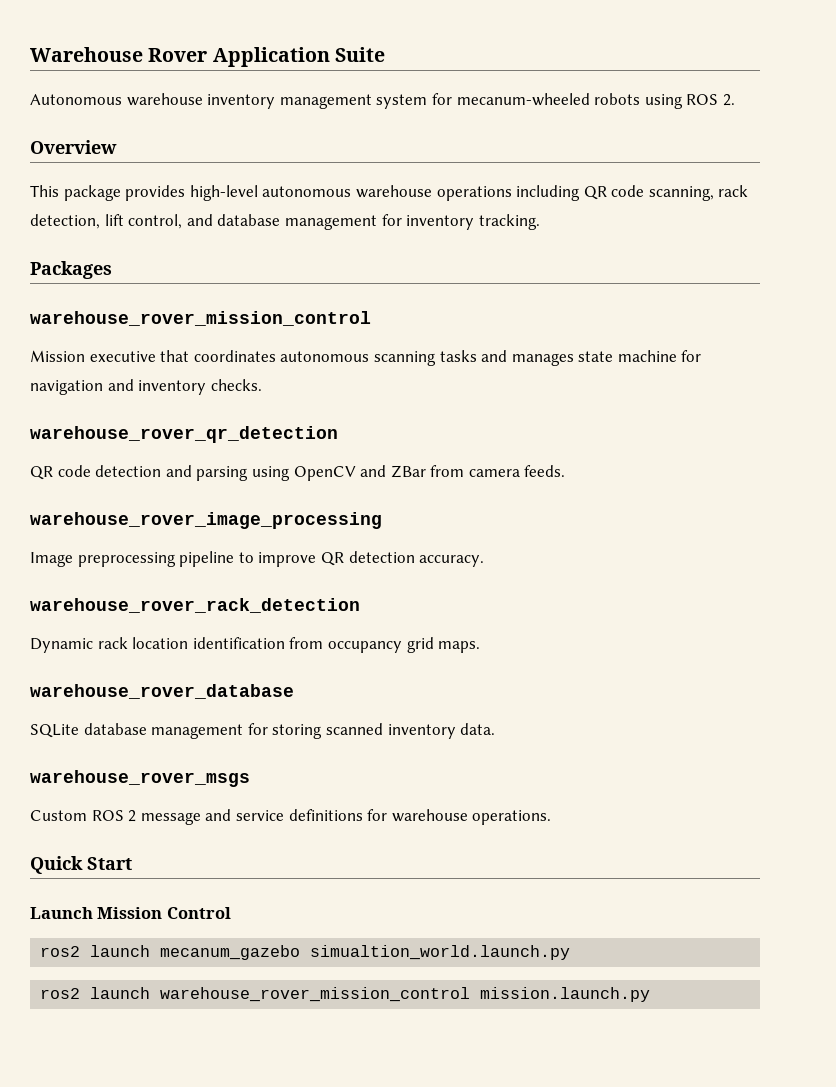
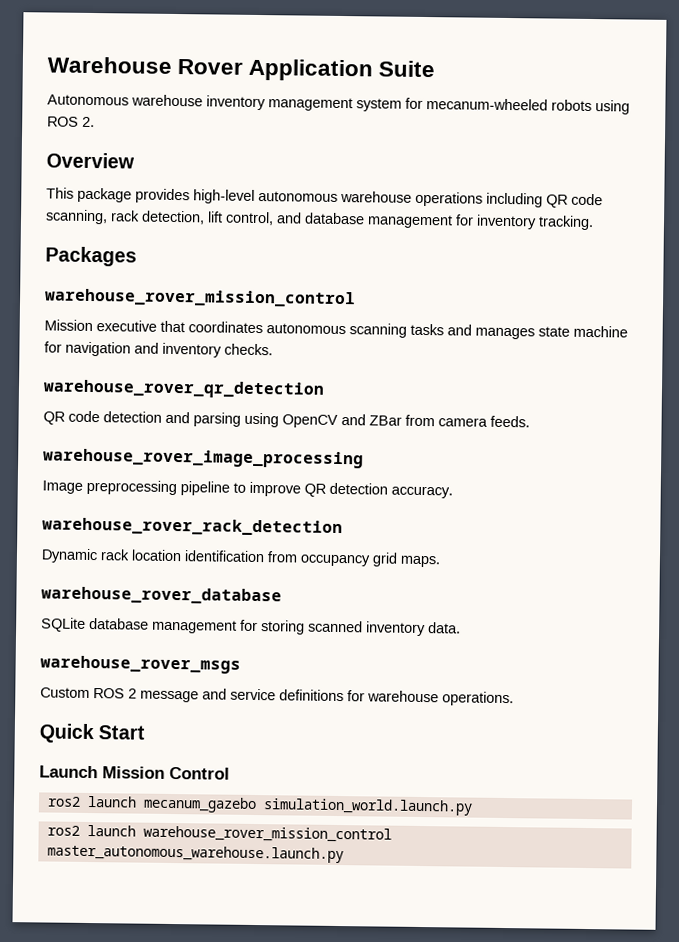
[310,945,571,960] simualtion_world.launch.py -> [262,798,473,816] simulation_world.launch.py
[480,987,651,1002] mission.launch.py -> [46,844,344,864] master_autonomous_warehouse.launch.py

